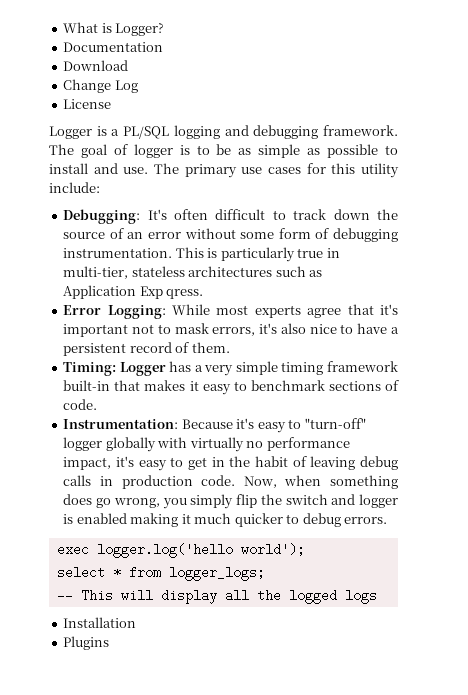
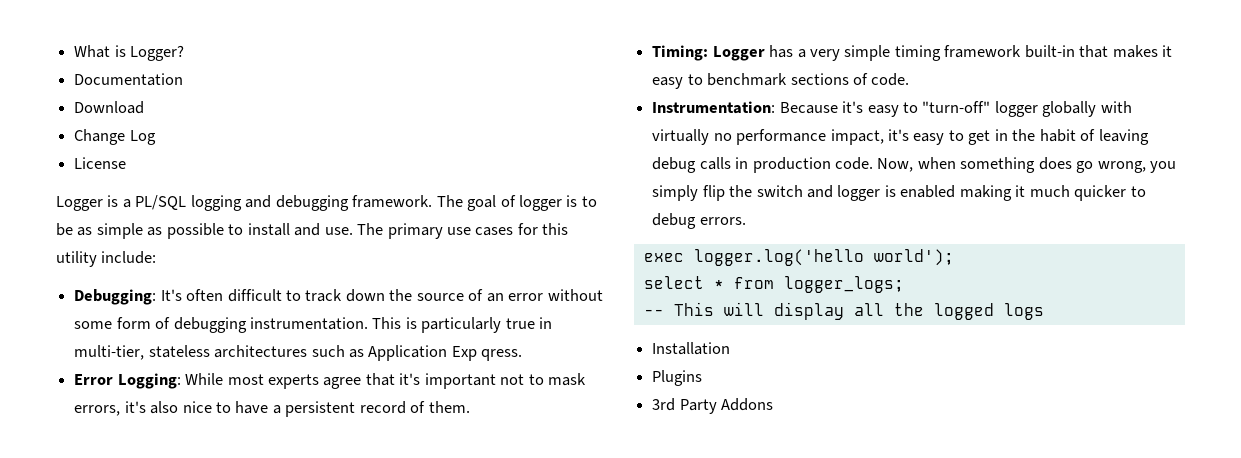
(110, 643) none -> [652,398,774,414] // 3rd Party Addons

